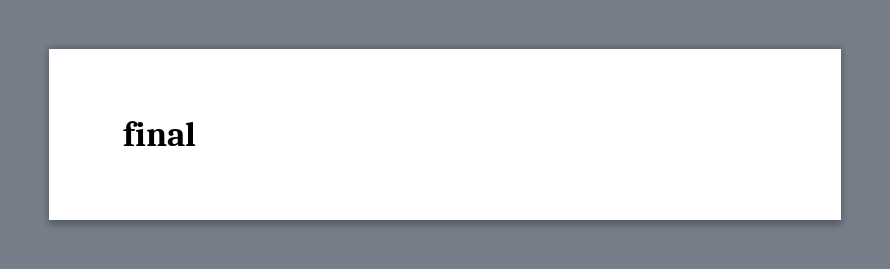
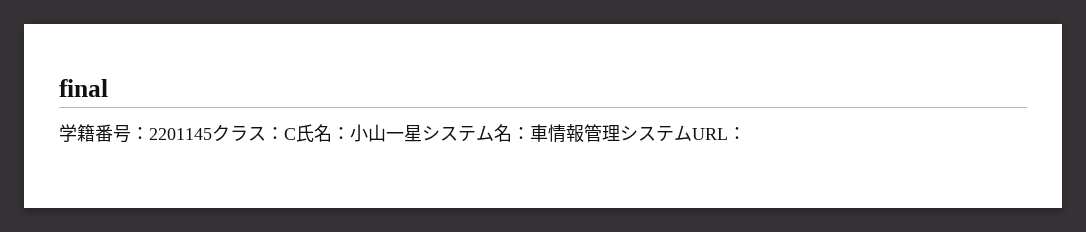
(196, 133) none -> [59,124,746,143] // 学籍番号：2201145クラス：C氏名：小山一星システム名：車情報管理システムURL：

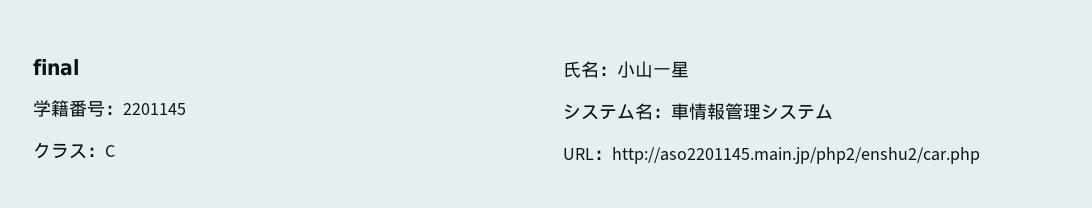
(212, 134) none -> (186, 109) //
(296, 134) none -> (115, 151) //
(422, 133) none -> (689, 69) //
[692,127,746,140] URL： -> [563,147,980,164] // URL：http://aso2201145.main.jp/php2/enshu2/car.php

